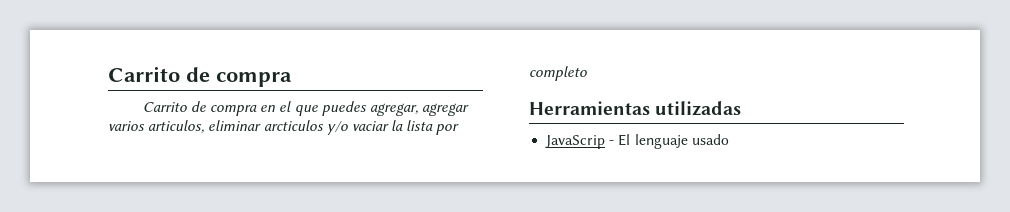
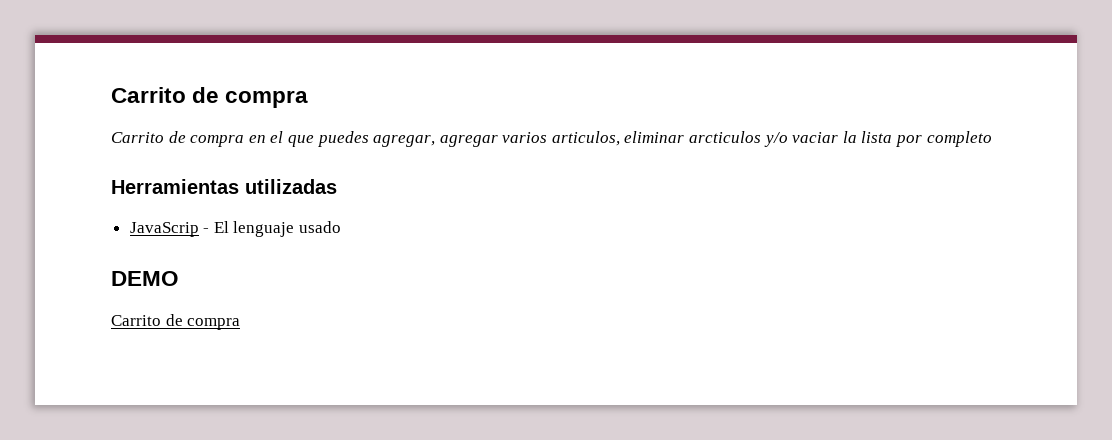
(729, 139) none -> [111,271,179,286] [111,314,241,330] // DEMO // Carrito de compra

